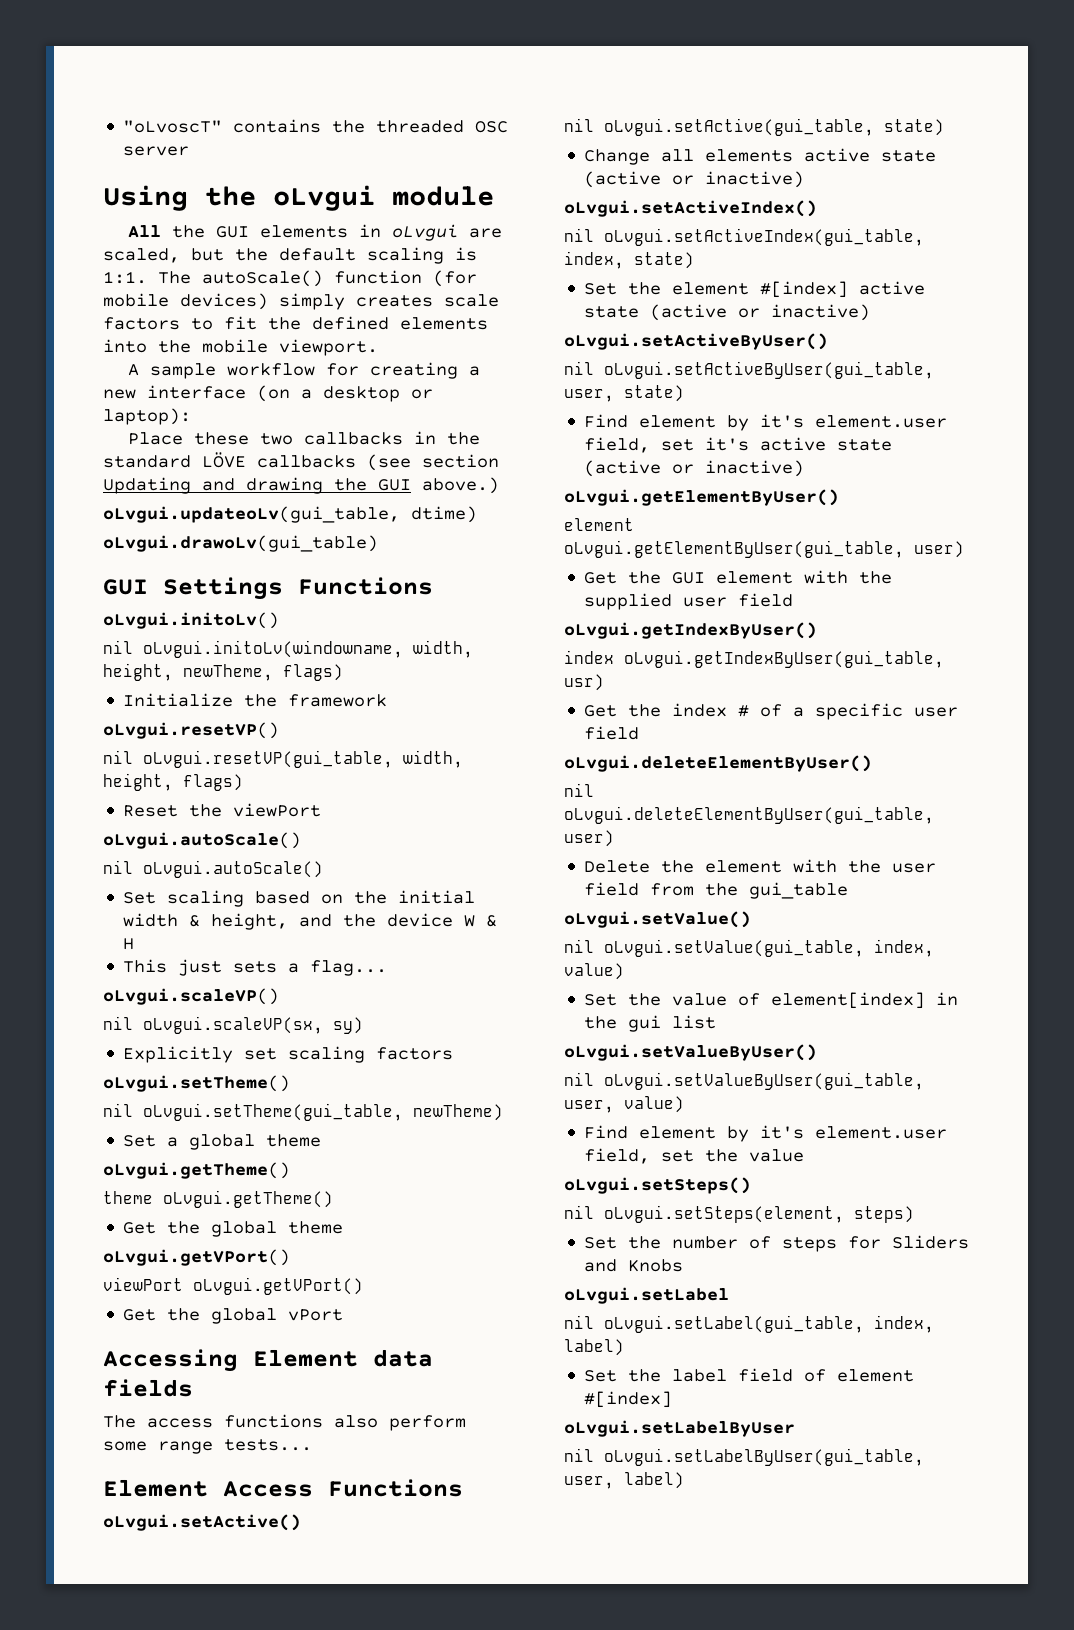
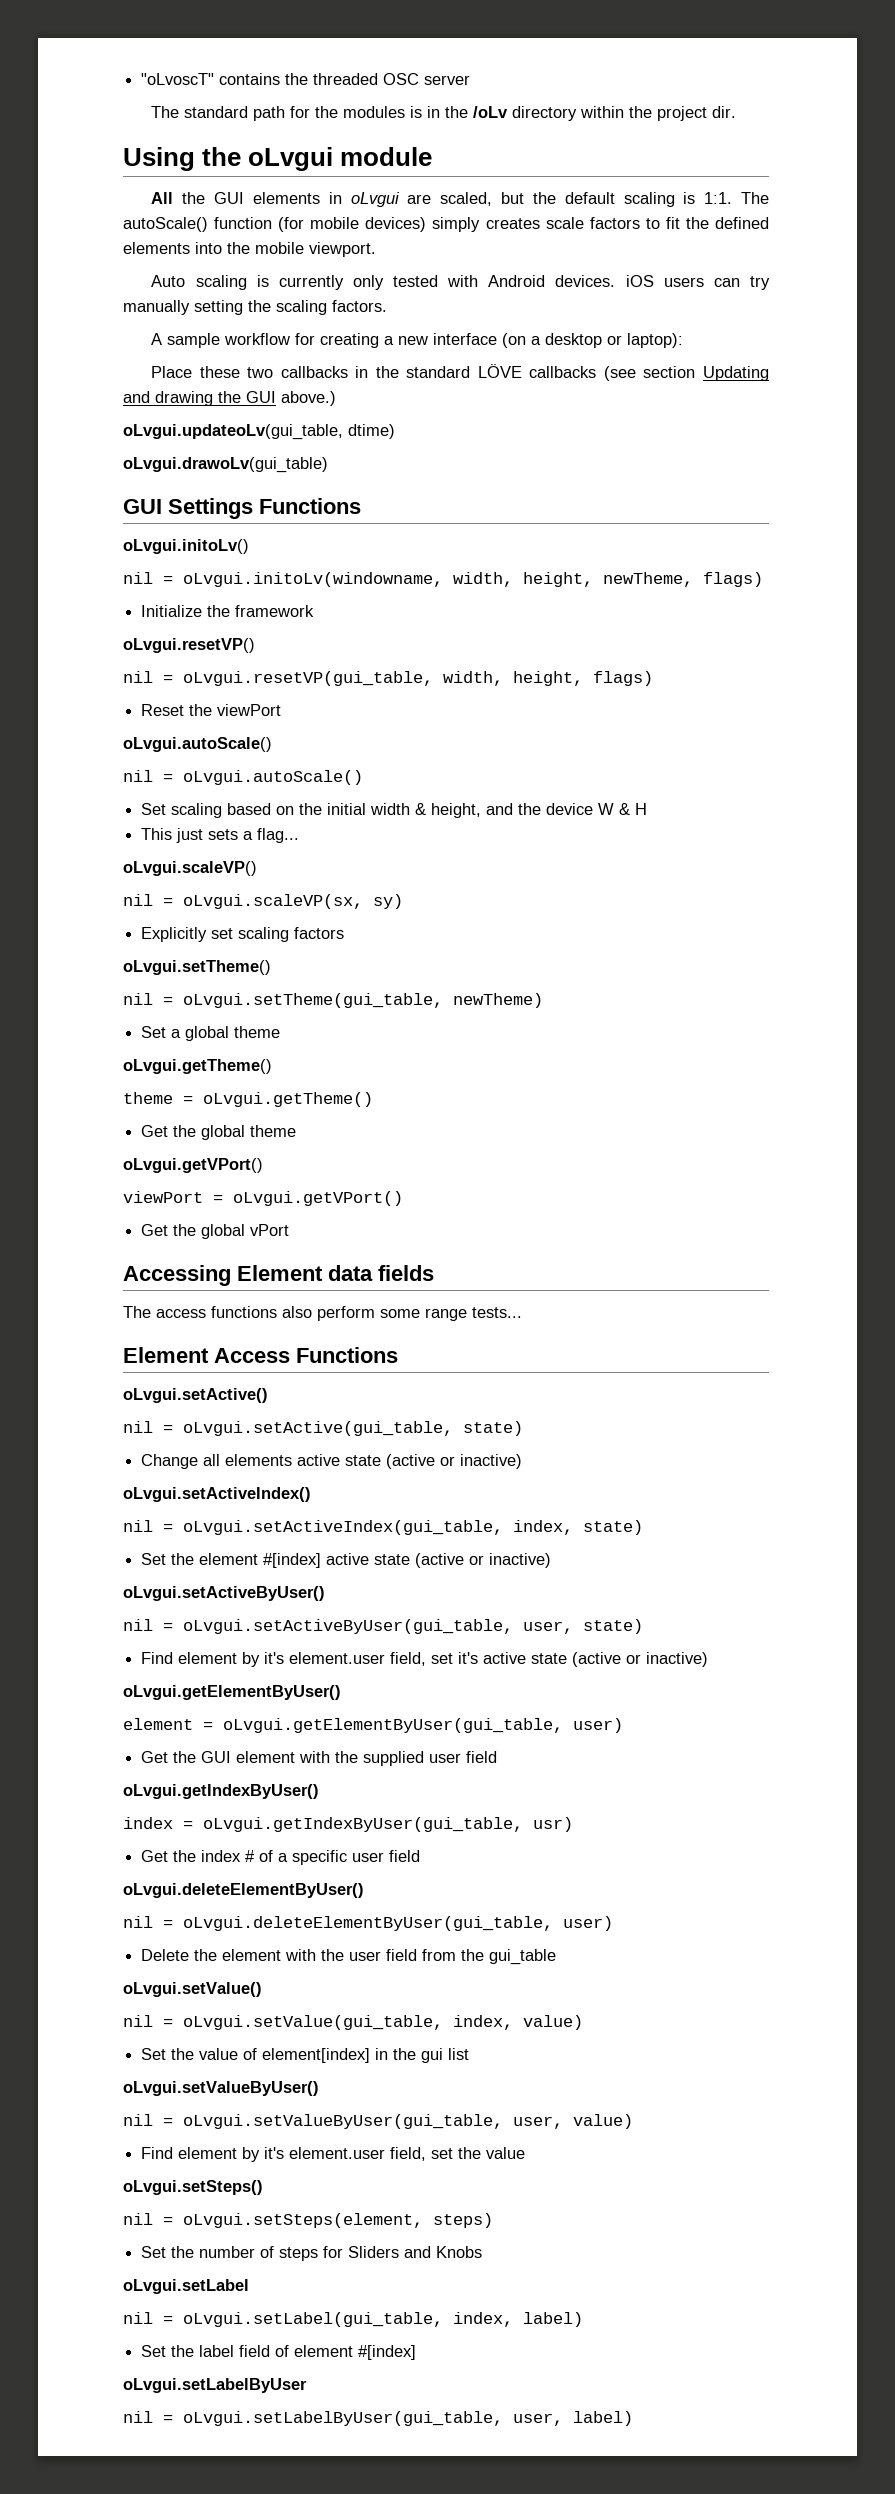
(190, 151) none -> [151,106,737,121] // The standard path for the modules is in the /oLv directory within the project dir.
(378, 347) none -> [151,275,771,290] [123,300,387,315] // Auto scaling is currently only tested with Android devices. iOS users can try manually setting the scaling factors.
(133, 647) none -> [163,576,173,584] =
(133, 757) none -> [163,675,173,683] =
(133, 867) none -> [163,774,173,782] =
(133, 1023) none -> [163,898,173,906] =
(133, 1110) none -> [163,997,173,1005] =
(153, 1197) none -> [183,1096,193,1104] =
(183, 1284) none -> [213,1195,223,1203] =
(594, 125) none -> [163,1425,173,1433] =
(594, 235) none -> [163,1524,173,1532] =
(594, 368) none -> [163,1623,173,1631] =
(634, 524) none -> [203,1722,213,1730] =
(614, 657) none -> [183,1821,193,1829] =
(594, 790) none -> [163,1920,173,1928] =
(594, 946) none -> [163,2019,173,2027] =
(594, 1079) none -> [163,2118,173,2126] =
(594, 1212) none -> [163,2217,173,2225] =
(594, 1322) none -> [163,2316,173,2324] =
(594, 1455) none -> [163,2415,173,2423] =

